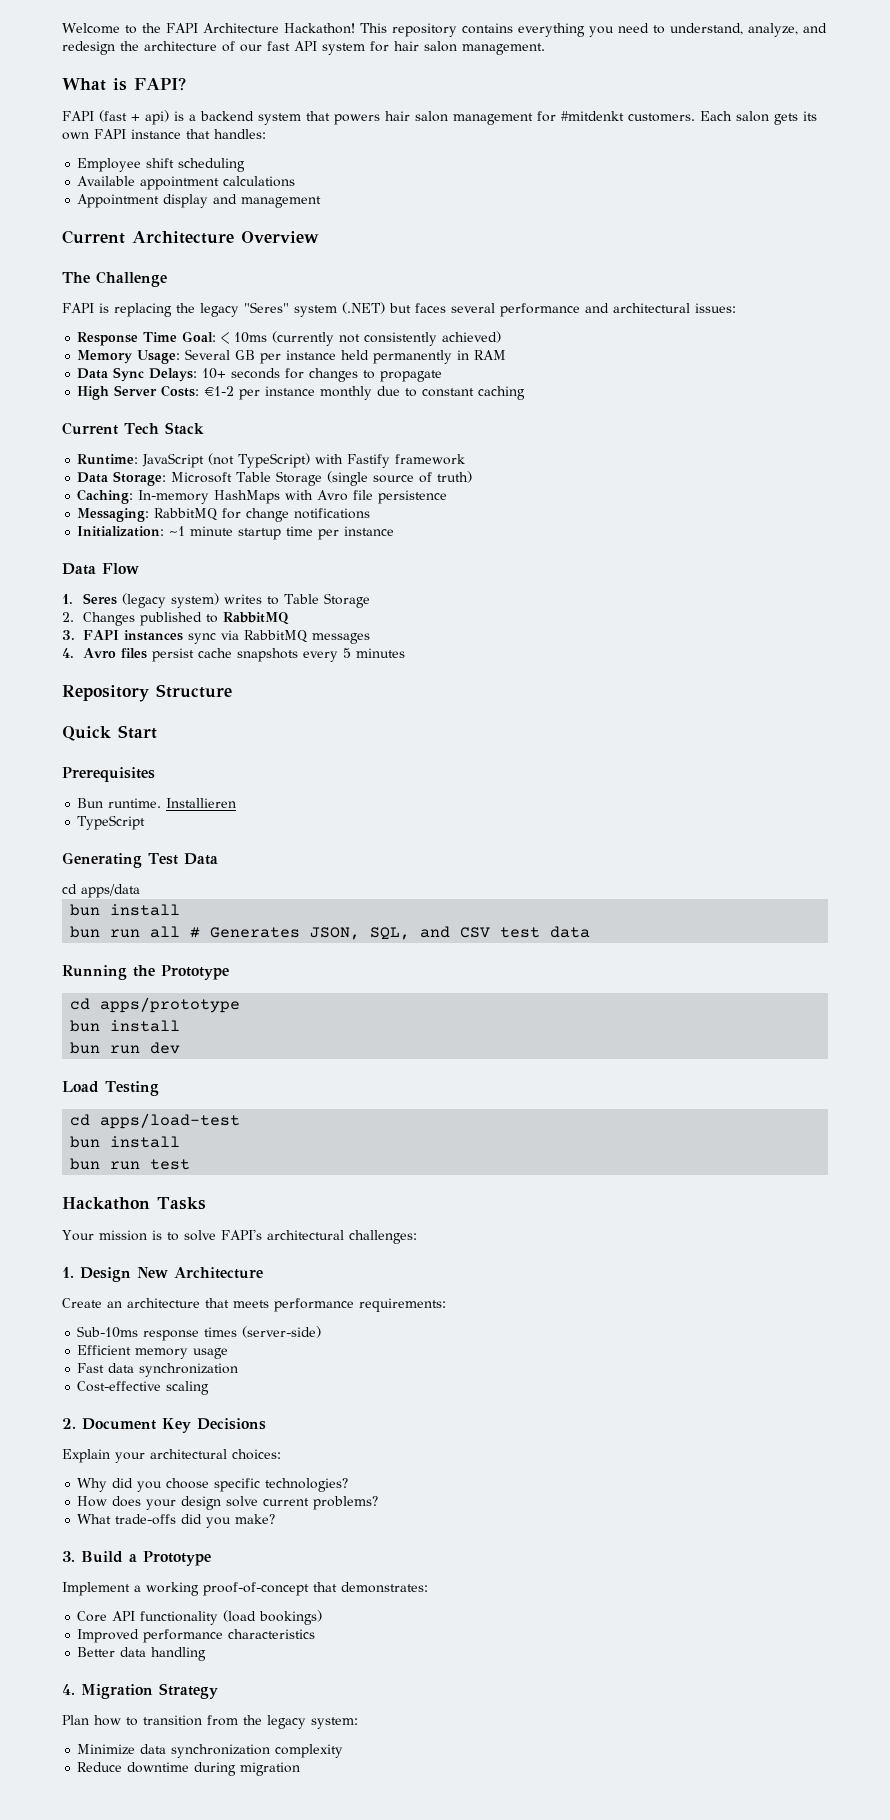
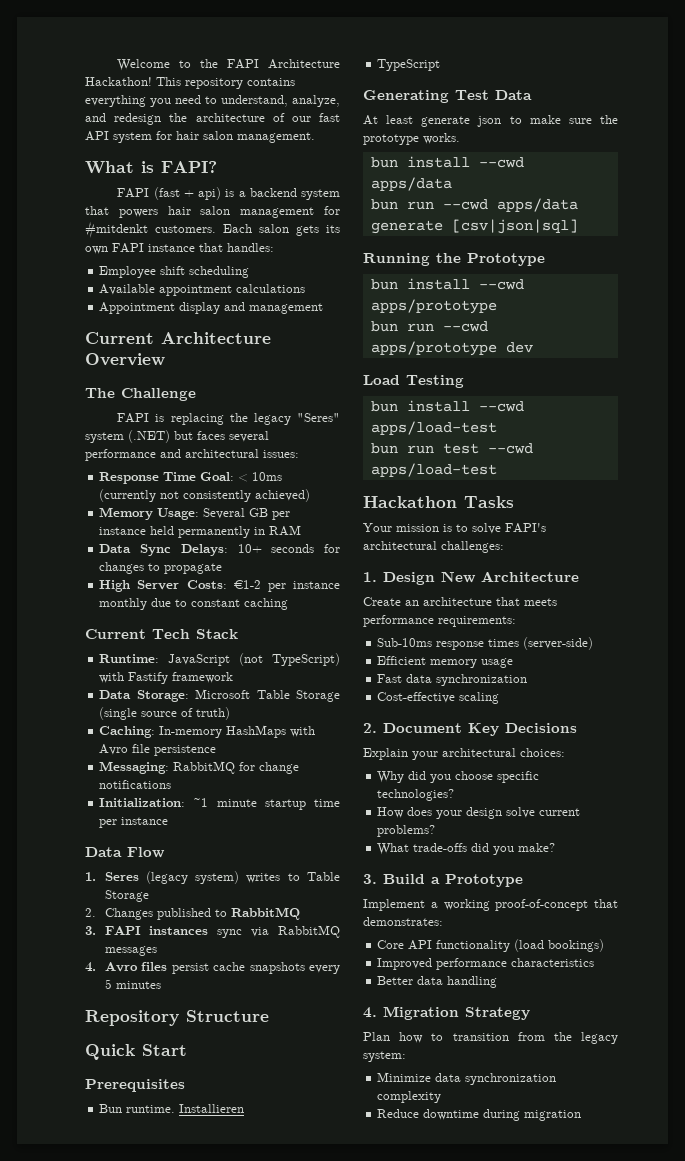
[62,884,140,898] [70,904,181,916] [70,926,591,940] cd apps/data // bun install // bun run all # Generates JSON, SQL, and CSV test data -> [363,115,618,127] [363,133,460,145] [370,156,524,168] [370,177,452,191] [370,198,578,212] [370,219,578,234] At least generate json to make sure the prototype works. // bun install --cwd apps/data // bun run --cwd apps/data generate [csv|json|sql]
[70,997,241,1013] [70,1020,181,1032] [70,1042,141,1054] cd apps/prototype // bun install // bun run -> [370,278,524,290] [370,299,497,314] [370,321,488,332] [370,341,497,356] bun install --cwd apps/prototype // bun run --cwd apps/prototype
[70,1113,241,1129] [70,1136,181,1148] // cd apps/load-test // bun install -> [370,400,524,412] [370,421,497,435] // bun install --cwd apps/load-test
(191, 1164) none -> [487,443,533,454] [370,463,497,477] --cwd apps/load-test

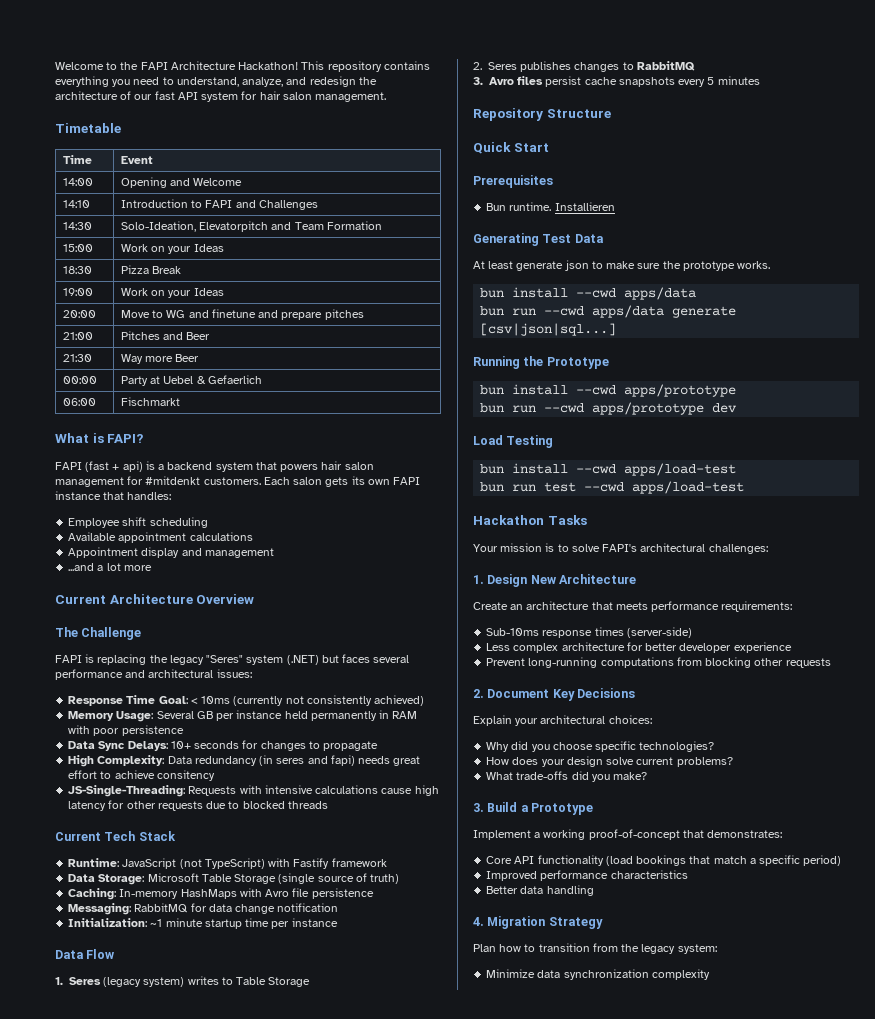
(315, 137) none -> [55,123,121,133] [62,155,92,164] [120,156,153,164] [62,178,93,186] [120,177,243,188] [62,200,90,208] [120,199,318,210] [62,222,92,230] [120,221,382,232] [62,244,93,252] [120,244,224,254] [62,266,92,274] [120,265,182,274] [62,288,93,296] [120,288,224,298] [62,310,96,318] [120,309,364,320] [62,332,93,340] [120,331,211,340] [62,354,92,362] [120,354,200,364] [62,376,97,384] [120,375,262,386] [62,398,96,406] [120,397,180,406] // Timetable // Time | Event // 14:00 | Opening and Welcome // 14:10 | Introduction to FAPI and Challenges // 14:30 | Solo-Ideation, Elevatorpitch and Team Formation // 15:00 | Work on your Ideas // 18:30 | Pizza Break // 19:00 | Work on your Ideas // 20:00 | Move to WG and finetune and prepare pitches // 21:00 | Pitches and Beer // 21:30 | Way more Beer // 00:00 | Party at Uebel & Gefaerlich // 06:00 | Fischmarkt
(324, 308) none -> [68,563,152,571] // ...and a lot more
(302, 530) none -> [68,725,184,736] with poor persistence
[137,580,340,592] [99,598,289,610] Server Costs: €1-2 per instance monthly due to constant caching -> [97,755,421,766] [68,770,215,781] [68,785,439,797] [68,800,328,811] Complexity: Data redundancy (in seres and fapi) needs great effort to achieve consitency // JS-Single-Threading: Requests with intensive calculations cause high latency for other requests due to blocked threads
[259,762,300,774] [99,780,172,789] change notifications -> [208,903,339,914] data change notification
[104,908,211,920] Changes published -> [488,61,620,72] Seres publishes changes
[104,925,341,938] [104,946,157,956] [85,962,96,972] FAPI instances sync via RabbitMQ messages // 4. -> (483, 81) none
[377,59,441,71] // TypeScript -> (615, 206) none
[451,219,578,234] [csv|json|sql] -> [480,323,617,336] [csv|json|sql...]
[377,656,514,668] [377,674,528,686] [377,692,500,704] Efficient memory usage // Fast data synchronization // Cost-effective scaling -> [486,642,792,653] [486,657,831,668] Less complex architecture for better developer experience // Prevent long-running computations from blocking other requests
[548,939,605,952] bookings) -> [636,855,842,866] bookings that match a specific period)
[377,1109,582,1121] // Reduce downtime during migration -> (710, 974) none

